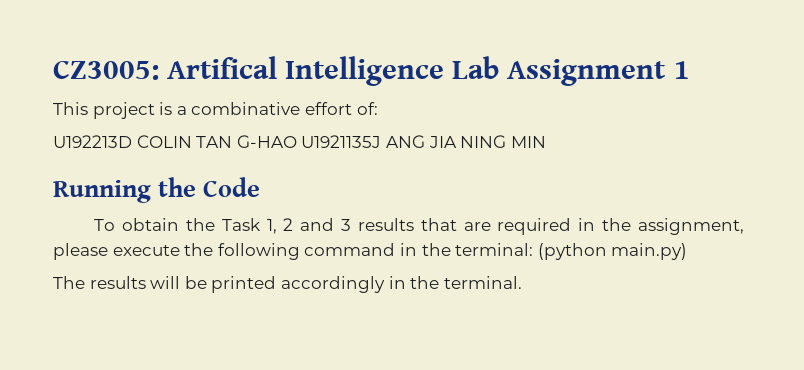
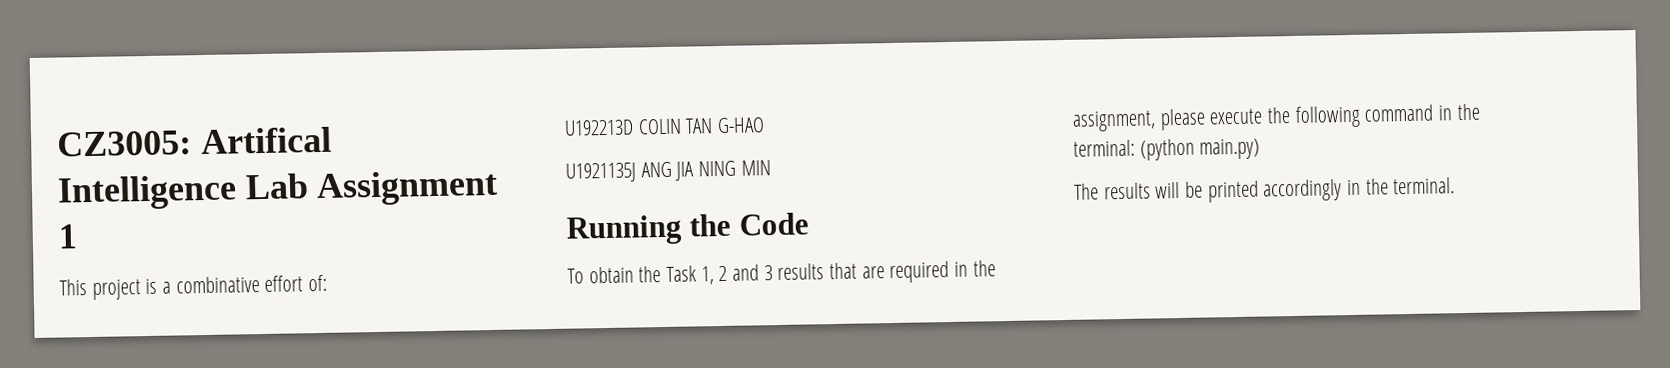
(297, 141) none -> (765, 125) //

